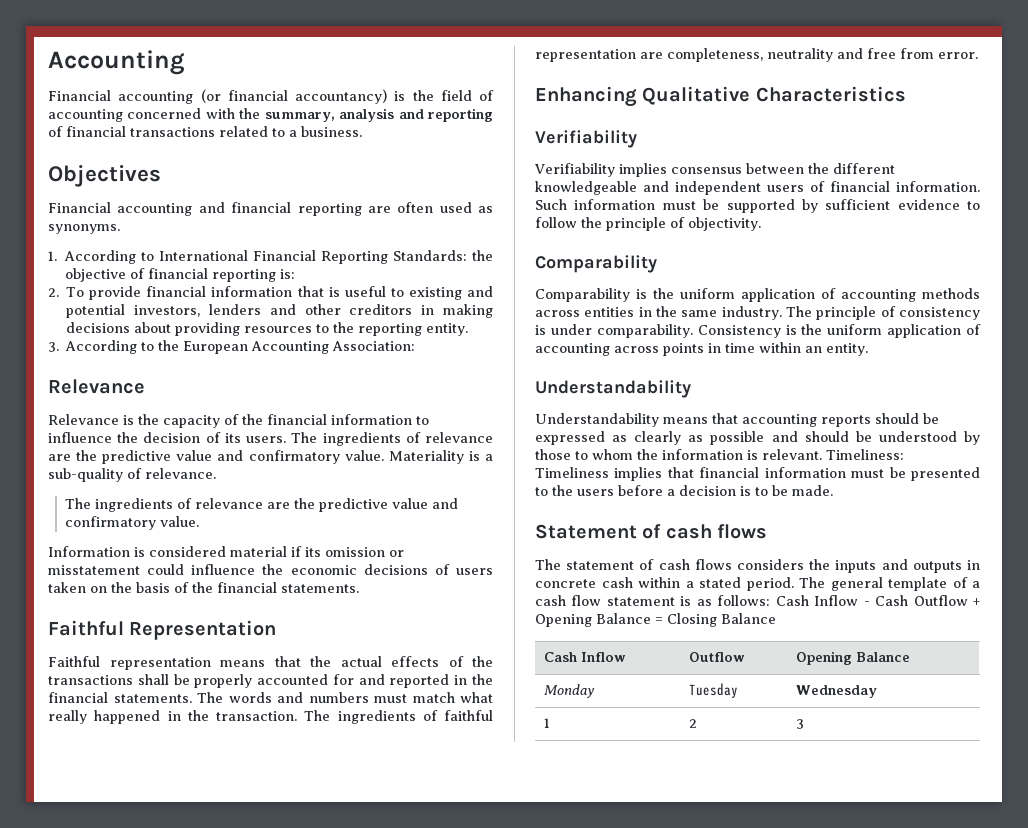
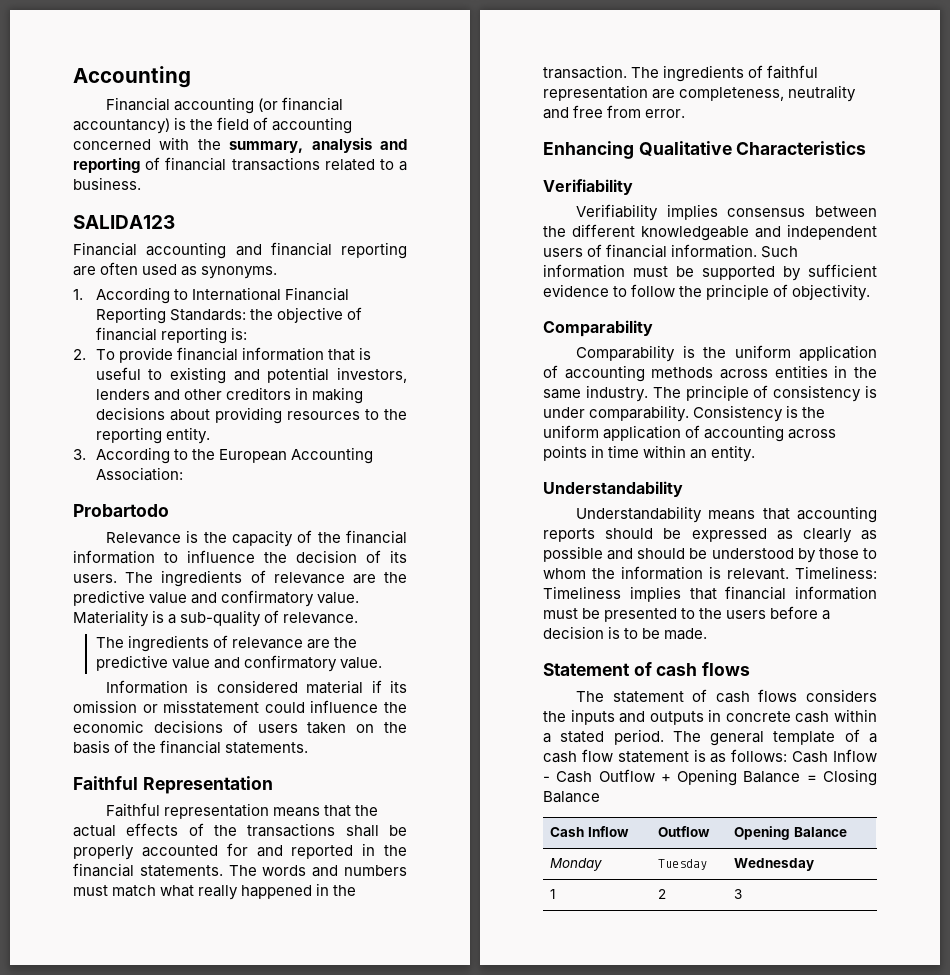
[48,165,161,187] Objectives -> [73,215,175,229] SALIDA123
[48,379,145,394] Relevance -> [73,504,169,517] Probartodo

